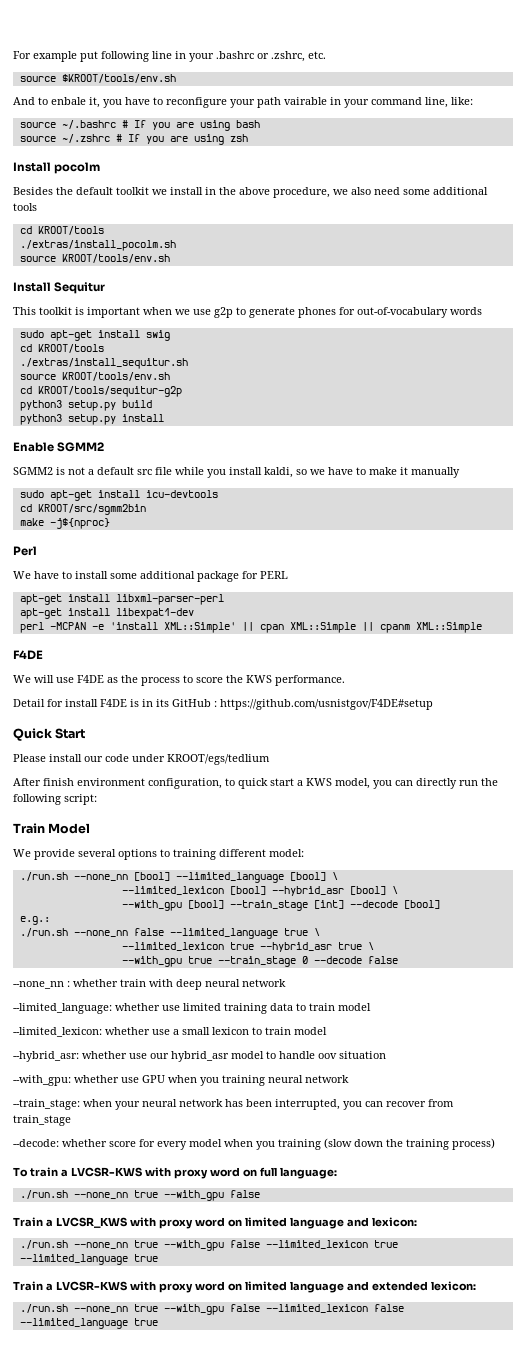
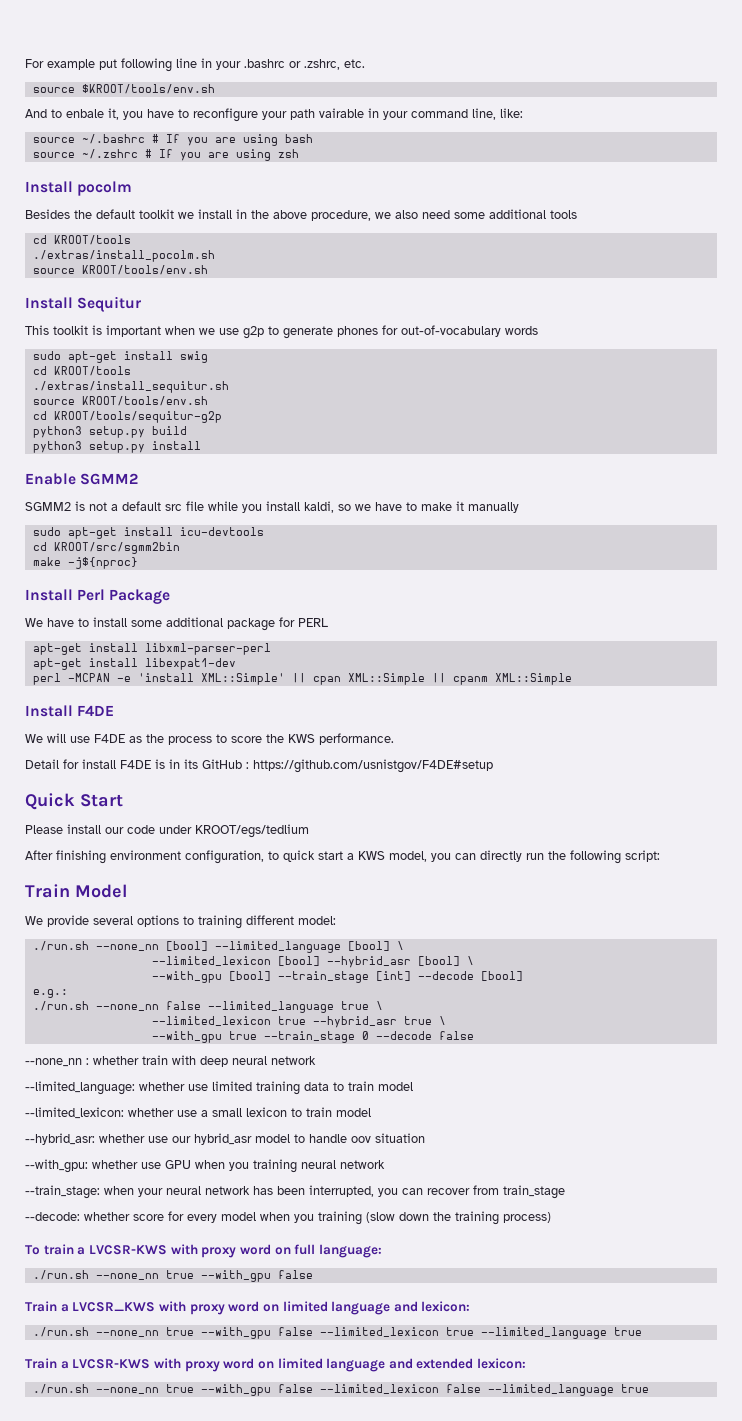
(110, 523) none -> [25,589,73,601] Install
(37, 551) none -> [109,589,171,604] Package
(482, 627) none -> [25,705,73,717] Install
[43,778,74,786] finish -> [56,850,106,864] finishing

